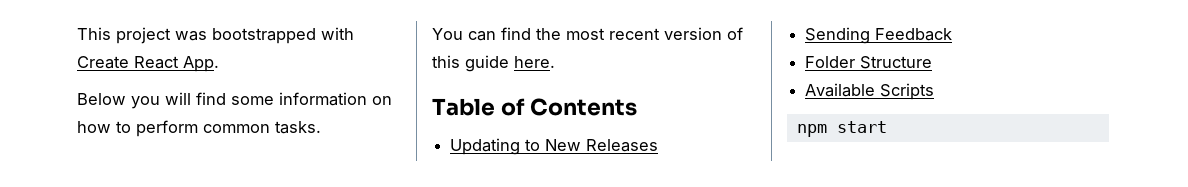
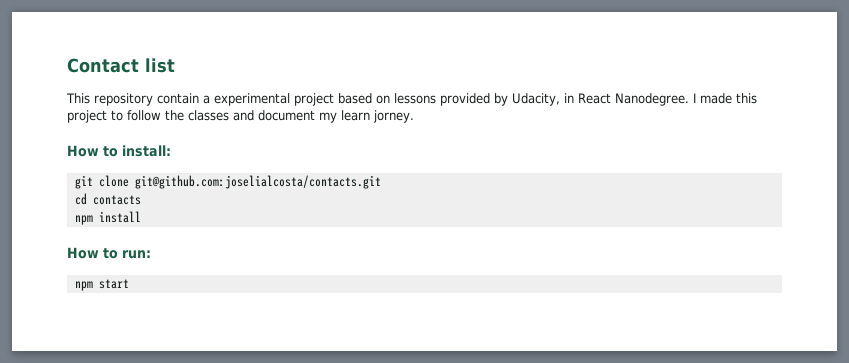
[77,27,354,44] [77,56,219,72] [77,92,392,109] [77,120,321,137] [432,27,743,41] [432,55,555,72] [432,98,637,116] [450,138,659,155] [805,27,953,44] [805,56,933,69] [805,83,935,100] This project was bootstrapped with Create React App. // Below you will find some information on how to perform common tasks. // You can find the most recent version of this guide here. // Table of Contents // Updating to New Releases // Sending Feedback // Folder Structure // Available Scripts -> [67,58,175,73] [66,93,757,106] [67,110,414,123] [67,145,171,157] [74,175,381,189] [74,193,141,205] [74,211,141,225] [67,247,151,259] Contact list // This repository contain a experimental project based on lessons provided by Udacity, in React Nanodegree. I made this project to follow the classes and document my learn jorney. // How to install: // git clone git@github.com:joselialcosta/contacts.git // cd contacts // npm install // How to run:

